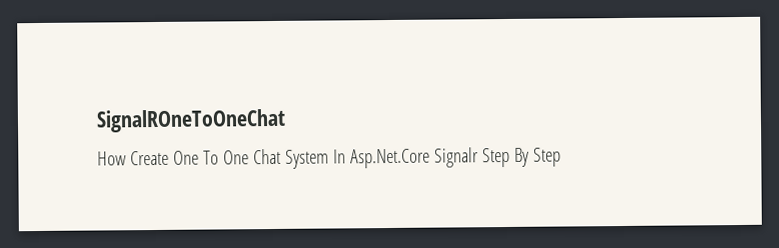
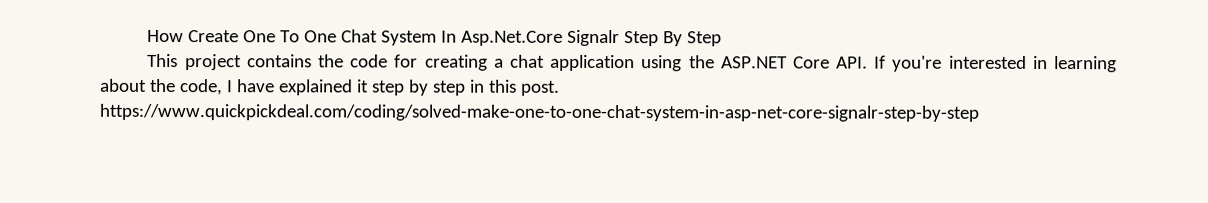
[96,108,286,133] SignalROneToOneChat // -> (147, 36) none
(561, 157) none -> [147,53,1117,73] [100,78,560,96] [99,103,979,122] // This project contains the code for creating a chat application using the ASP.NET Core API. If you're interested in learning about the code, I have explained it step by step in this post. https://www.quickpickdeal.com/coding/solved-make-one-to-one-chat-system-in-asp-net-core-signalr-step-by-step

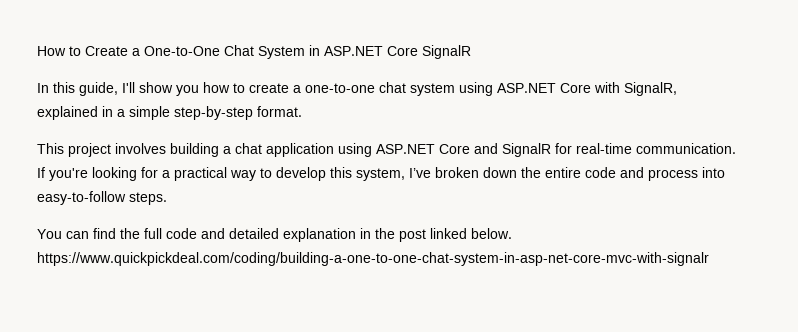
[188,29,723,47] [147,53,488,71] Create One To One Chat System In Asp.Net.Core Signalr Step By Step // This project contains the code for creating -> [69,45,471,59] [37,82,677,96] [37,106,302,120] [37,143,219,157] to Create a One-to-One Chat System in ASP.NET Core SignalR // In this guide, I'll show you how to create a one-to-one chat system using ASP.NET Core with SignalR, explained in a simple step-by-step format. // This project involves building
[688,55,1117,73] [100,78,560,96] [99,103,979,122] the ASP.NET Core API. If you're interested in learning about the code, I have explained it step by step in this post. https://www.quickpickdeal.com/coding/solved-make-one-to-one-chat-system-in-asp-net-core-signalr-step-by-step -> [376,143,736,157] [37,167,725,181] [37,191,167,205] [37,228,512,242] [37,252,709,266] ASP.NET Core and SignalR for real-time communication. If you're looking for a practical way to develop this system, I’ve broken down the entire code and process into easy-to-follow steps. // You can find the full code and detailed explanation in the post linked below. https://www.quickpickdeal.com/coding/building-a-one-to-one-chat-system-in-asp-net-core-mvc-with-signalr

